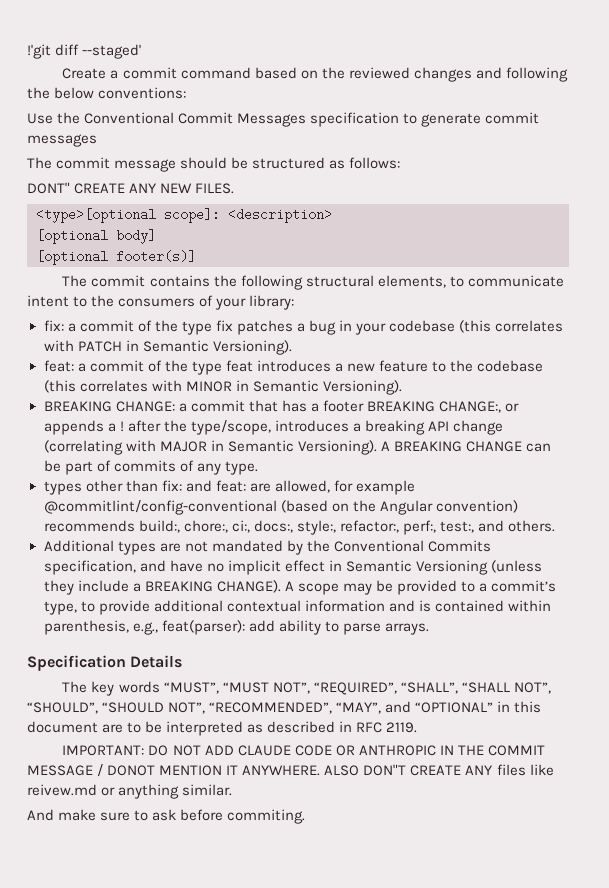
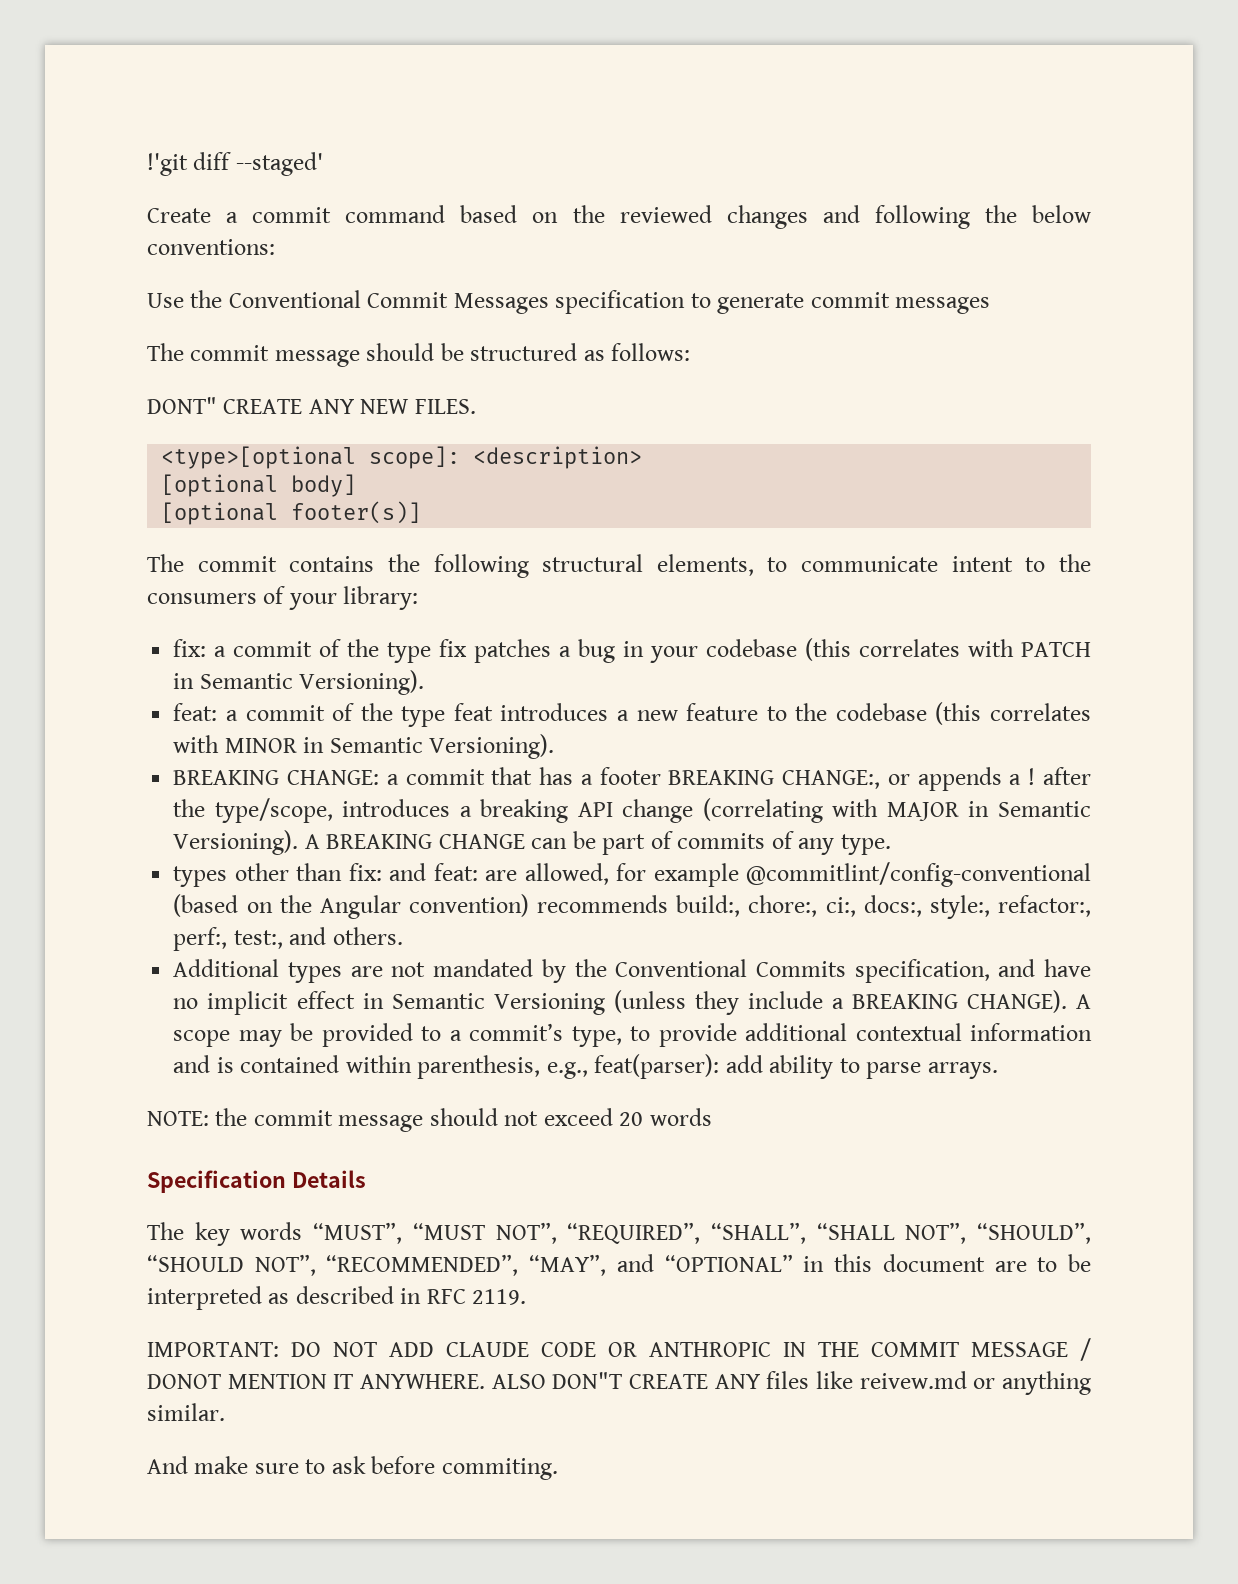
(429, 629) none -> [147,1108,712,1132] // NOTE: the commit message should not exceed 20 words

